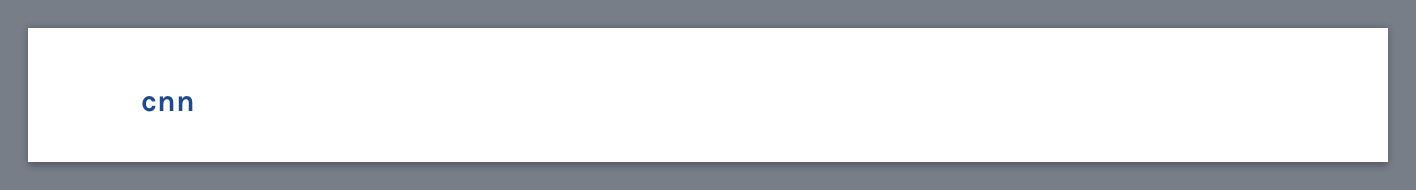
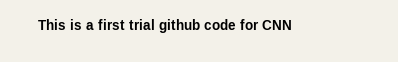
[141,96,195,112] cnn -> [38,19,292,33] This is a first trial github code for CNN

